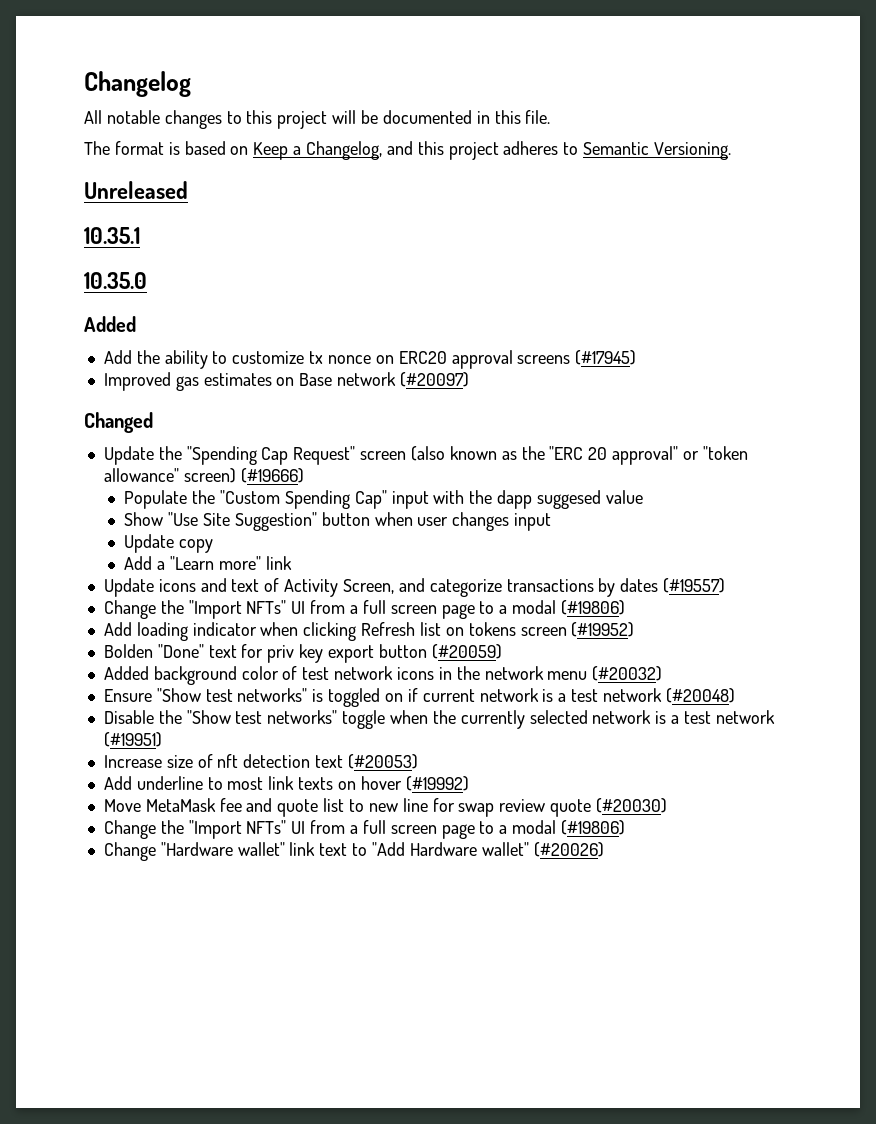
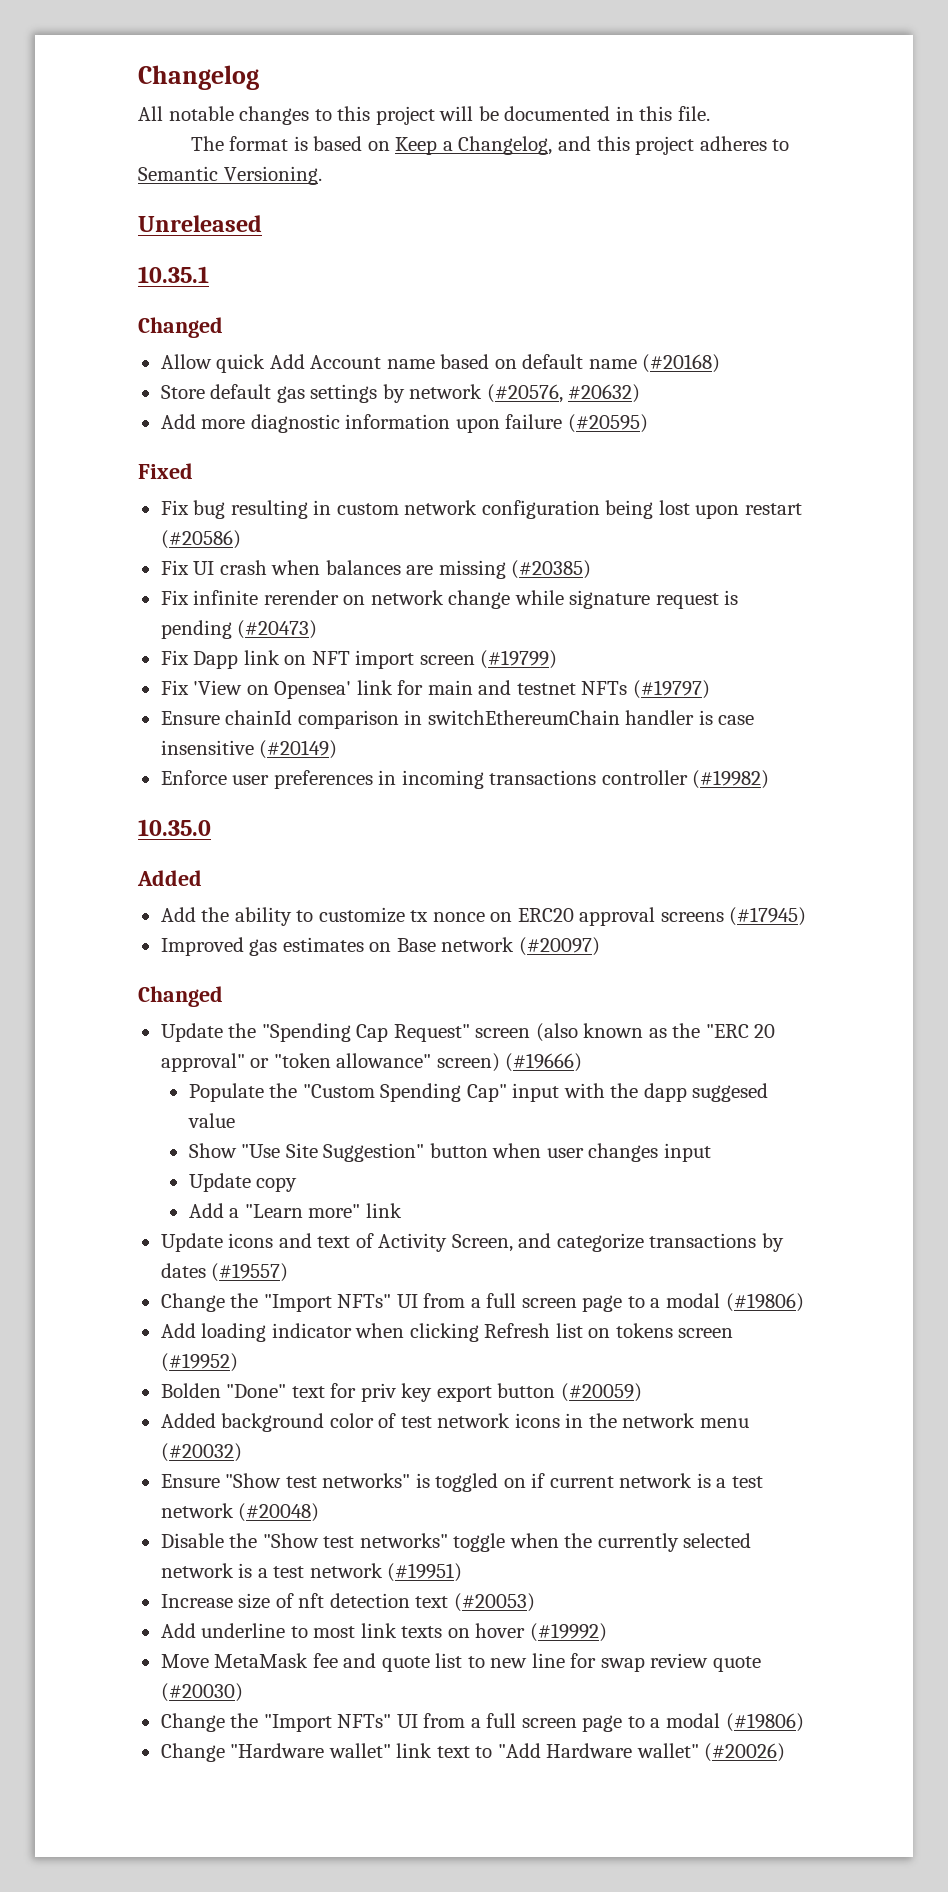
(140, 235) none -> [138,317,223,338] [160,354,721,373] [160,384,641,403] [160,414,648,433] [138,463,193,479] [160,500,802,519] [160,530,241,549] [160,560,592,579] [160,590,739,609] [160,620,318,639] [160,650,558,669] [160,680,710,699] [160,710,755,729] [160,740,338,759] [160,770,770,789] // Changed // Allow quick Add Account name based on default name (#20168) // Store default gas settings by network (#20576, #20632) // Add more diagnostic information upon failure (#20595) // Fixed // Fix bug resulting in custom network configuration being lost upon restart (#20586) // Fix UI crash when balances are missing (#20385) // Fix infinite rerender on network change while signature request is pending (#20473) // Fix Dapp link on NFT import screen (#19799) // Fix 'View on Opensea' link for main and testnet NFTs (#19797) // Ensure chainId comparison in switchEthereumChain handler is case insensitive (#20149) // Enforce user preferences in incoming transactions controller (#19982)

